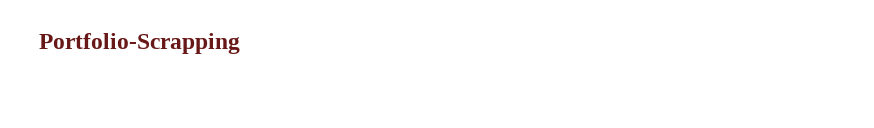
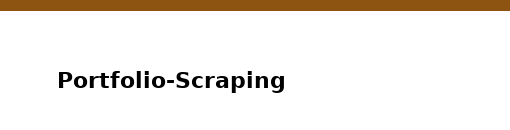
[39,33,240,54] Portfolio-Scrapping -> [57,71,286,93] Portfolio-Scraping

